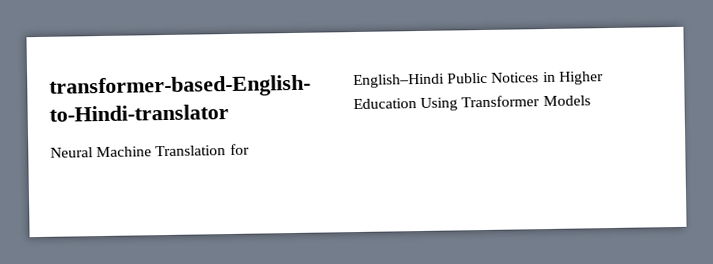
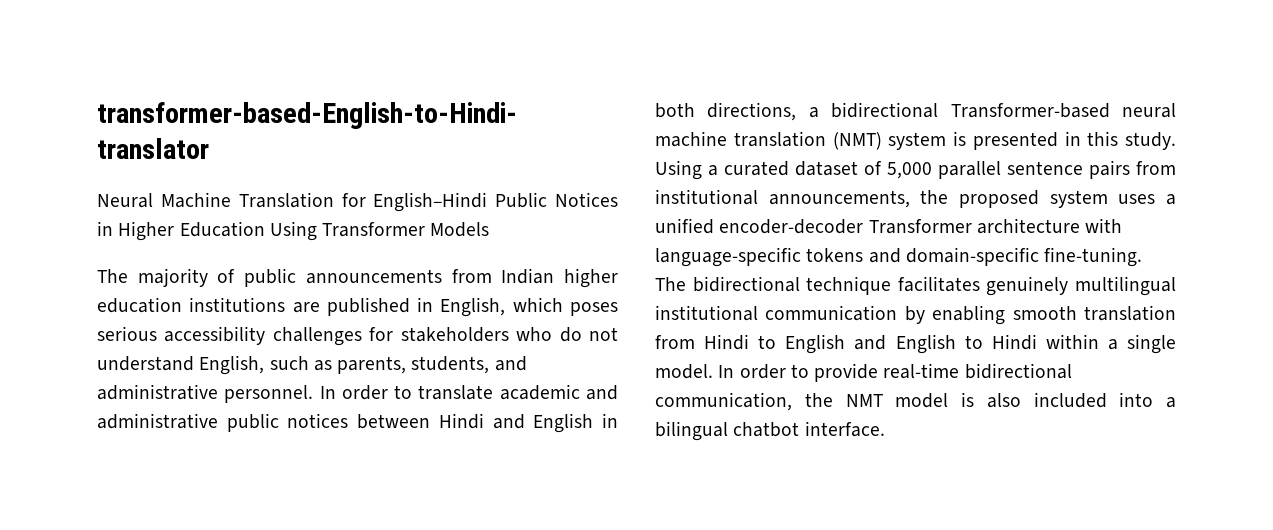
(591, 101) none -> [97,268,618,288] [97,297,618,317] [97,326,619,346] [97,355,527,375] [97,384,618,403] [97,413,618,433] [655,102,1176,121] [655,131,1176,150] [655,160,1176,180] [655,189,1176,208] [655,218,1123,234] [655,247,1143,267] [655,276,1176,296] [655,305,1176,325] [655,334,1176,354] [655,363,1072,382] [655,392,1176,411] [655,421,885,441] // The majority of public announcements from Indian higher education institutions are published in English, which poses serious accessibility challenges for stakeholders who do not understand English, such as parents, students, and administrative personnel. In order to translate academic and administrative public notices between Hindi and English in both directions, a bidirectional Transformer-based neural machine translation (NMT) system is presented in this study. Using a curated dataset of 5,000 parallel sentence pairs from institutional announcements, the proposed system uses a unified encoder-decoder Transformer architecture with language-specific tokens and domain-specific fine-tuning. The bidirectional technique facilitates genuinely multilingual institutional communication by enabling smooth translation from Hindi to English and English to Hindi within a single model. In order to provide real-time bidirectional communication, the NMT model is also included into a bilingual chatbot interface.

